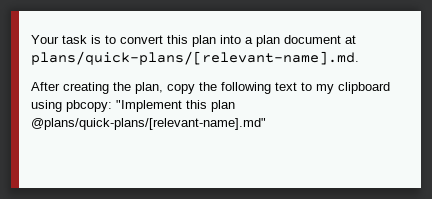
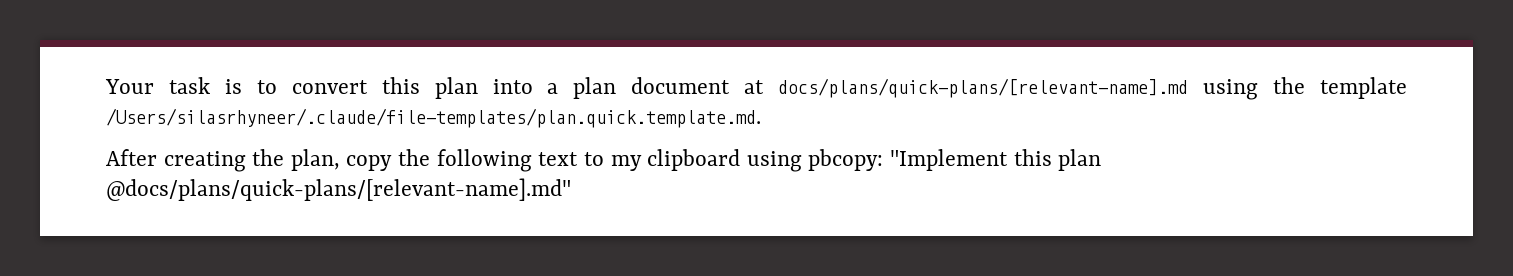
[31,51,359,65] plans/quick-plans/[relevant-name].md. -> [778,77,1408,100] [106,108,761,128] docs/plans/quick-plans/[relevant-name].md using the template /Users/silasrhyneer/.claude/file-templates/plan.quick.template.md.
[31,118,266,130] @plans/quick-plans/[relevant-name].md" -> [106,178,571,201] @docs/plans/quick-plans/[relevant-name].md"

